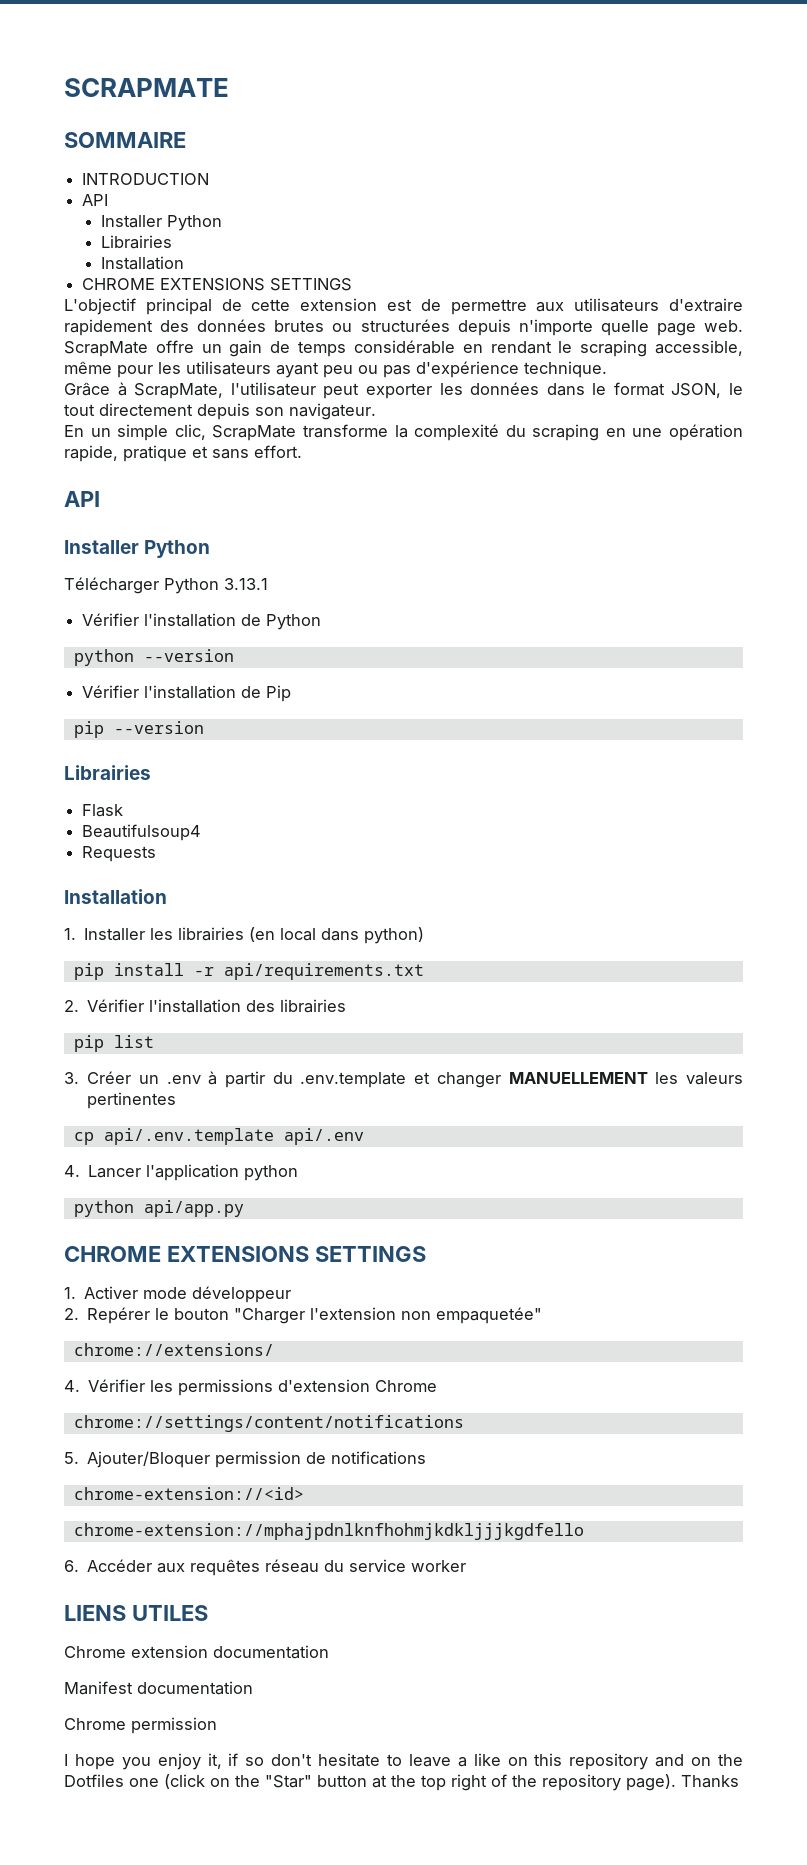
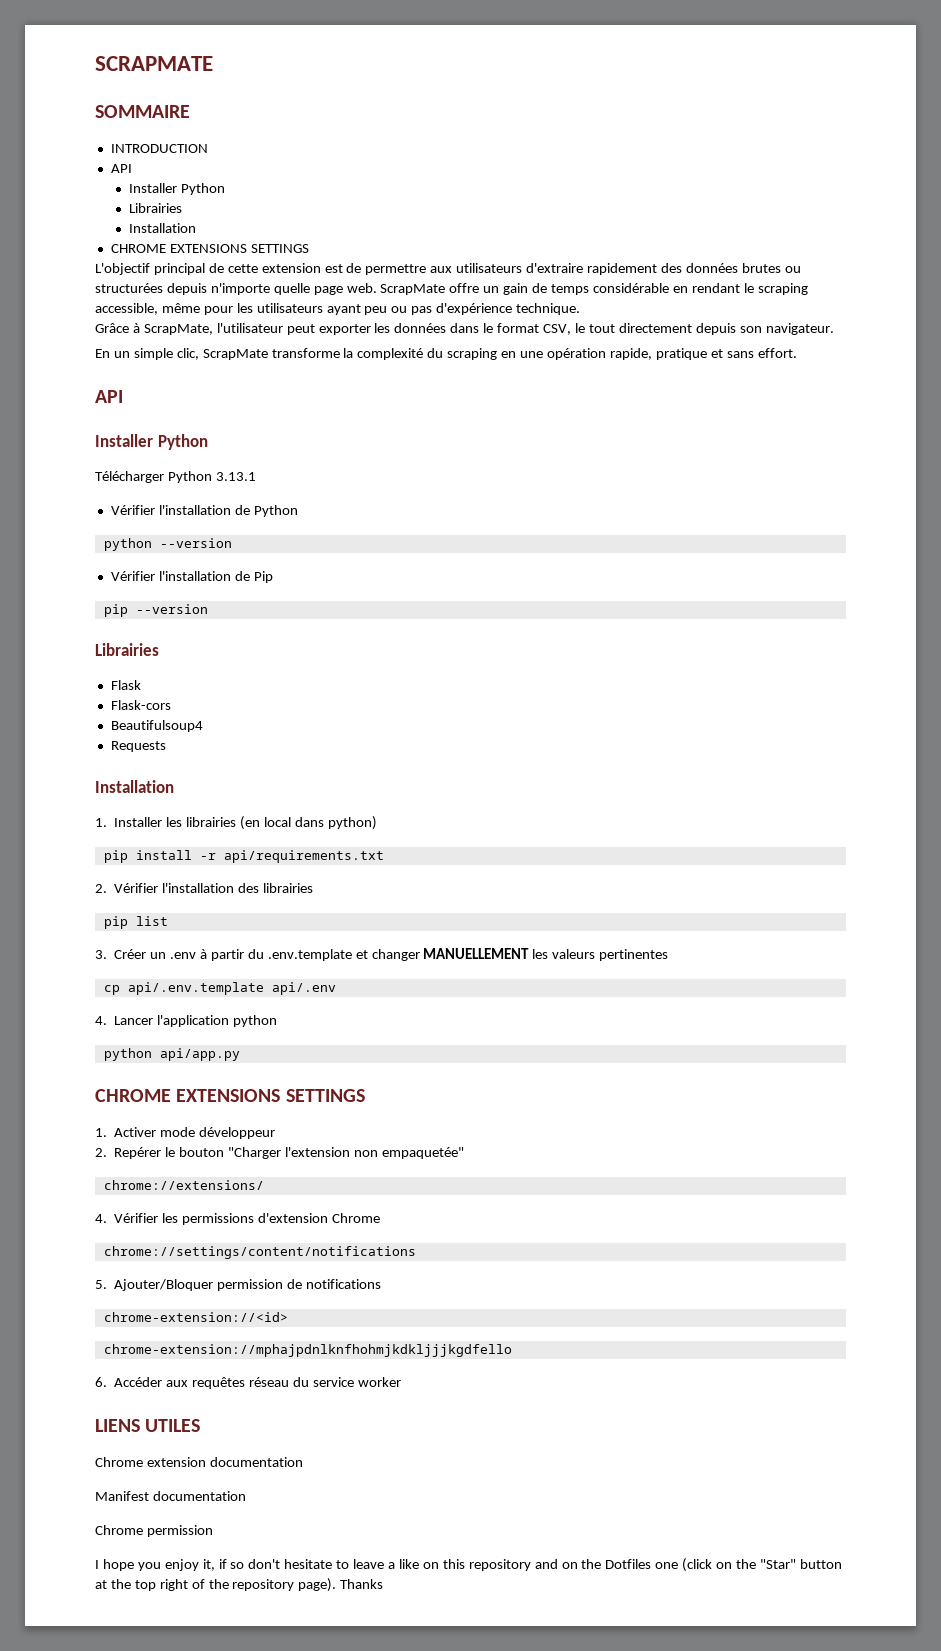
[671,383,722,398] JSON, -> [543,324,572,335] CSV,
(124, 810) none -> [110,700,171,710] // Flask-cors

